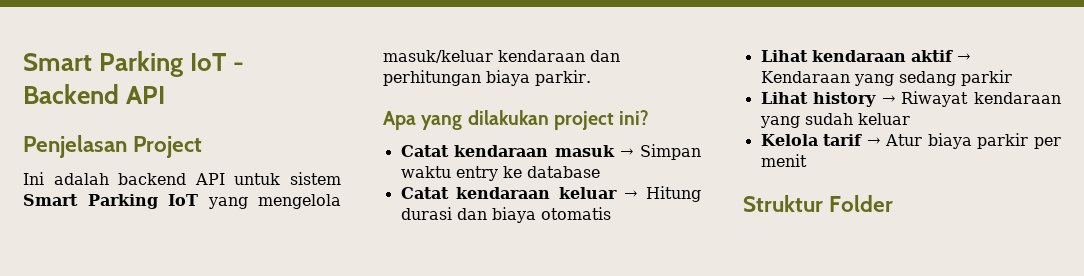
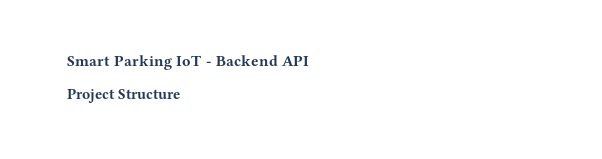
[23,135,127,158] Penjelasan -> (309, 60) none
[23,172,341,185] [23,194,341,209] [383,50,620,63] [383,70,591,86] [383,110,650,130] [400,144,701,160] [400,166,600,181] [400,186,701,202] [400,207,611,223] [760,50,970,62] [760,70,1012,86] [760,91,1061,107] [759,113,910,128] [760,133,1061,149] [760,154,807,167] [743,195,894,212] // Ini adalah backend API untuk sistem Smart Parking IoT yang mengelola masuk/keluar kendaraan dan perhitungan biaya parkir. // Apa yang dilakukan project ini? // Catat kendaraan masuk → Simpan waktu entry ke database // Catat kendaraan keluar → Hitung durasi dan biaya otomatis // Lihat kendaraan aktif → Kendaraan yang sedang parkir // Lihat history → Riwayat kendaraan yang sudah keluar // Kelola tarif → Atur biaya parkir per menit // Struktur Folder -> [118,89,181,99] Structure

